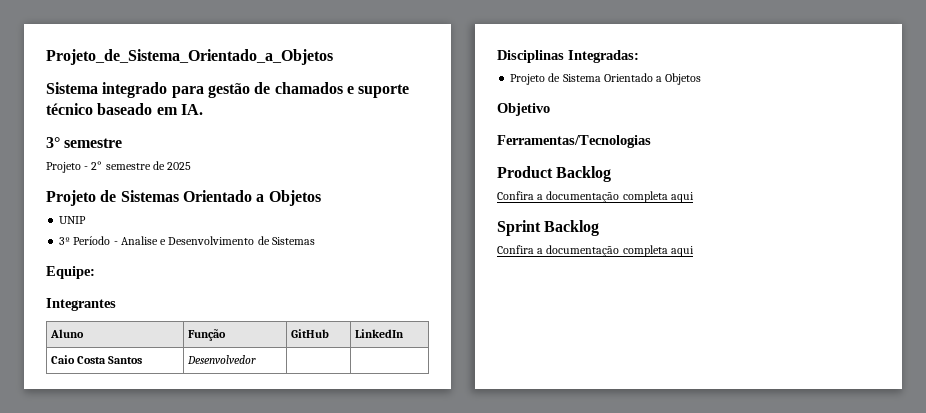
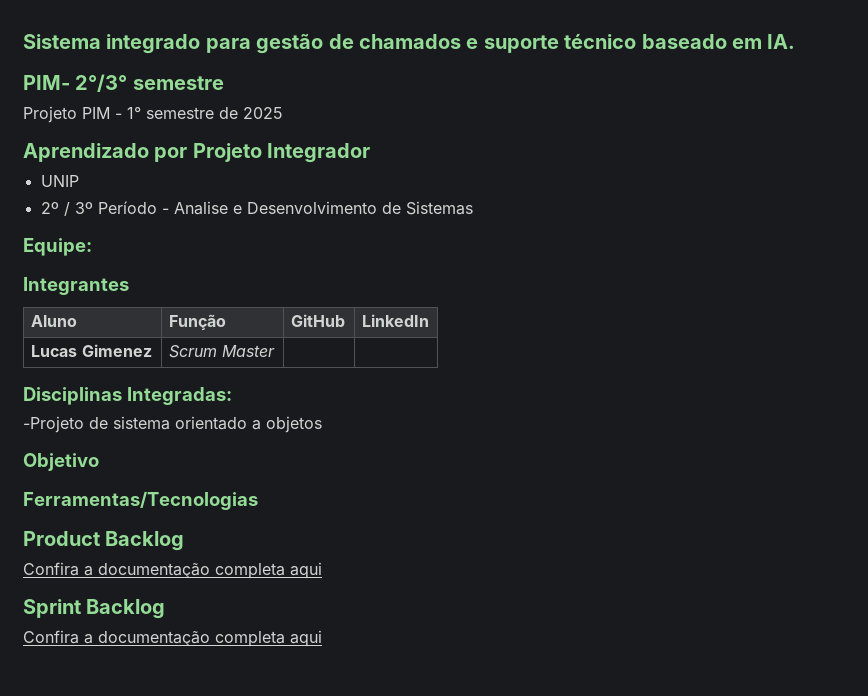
[46,49,333,65] Projeto_de_Sistema_Orientado_a_Objetos // -> (23, 41) none
[46,137,60,148] 3° -> [23,74,128,92] PIM- 2°/3°
[84,161,103,170] - 2° -> [82,107,141,119] PIM - 1°
[46,190,321,206] Projeto de Sistemas Orientado a Objetos -> [23,143,371,163] Aprendizado por Projeto Integrador
(87, 220) none -> [40,202,70,216] 2º /
[50,355,143,364] [186,355,256,364] [497,50,639,63] [510,73,702,85] Caio Costa Santos | Desenvolvedor | | // Disciplinas Integradas: // Projeto de Sistema Orientado a Objetos -> [30,344,152,357] [168,345,275,358] [23,387,232,405] [23,416,322,433] Lucas Gimenez | Scrum Master | | // Disciplinas Integradas: // -Projeto de sistema orientado a objetos

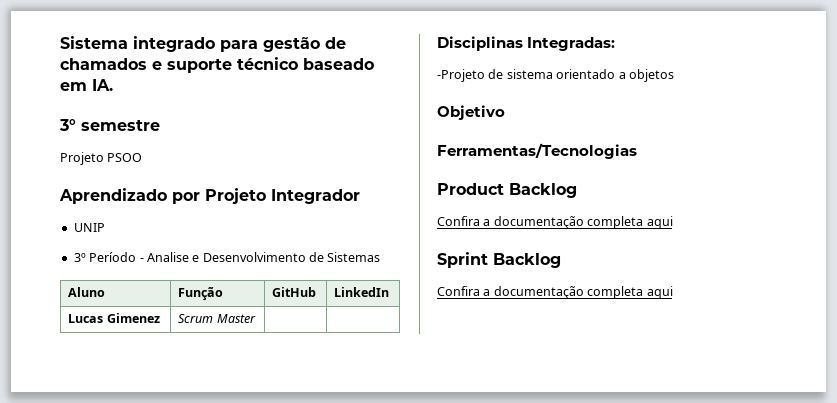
[23,74,128,92] PIM- 2°/3° -> [59,119,76,131] 3°
[82,107,283,119] PIM - 1° semestre de 2025 -> [107,153,143,162] PSOO
[40,202,70,216] 2º / -> (105, 227) none
[23,238,92,256] [23,277,129,295] // Equipe: // Integrantes -> (381, 257) none

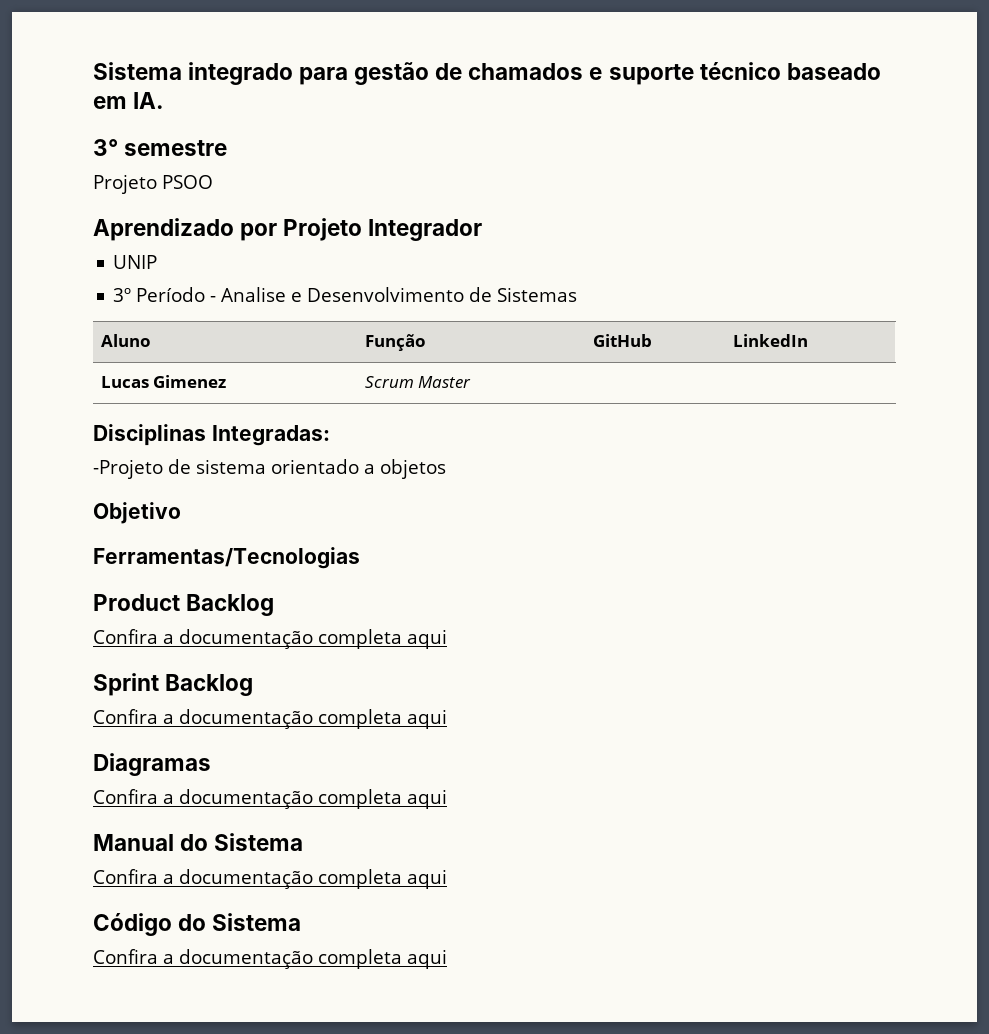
(673, 292) none -> [93,753,211,776] [93,789,447,809] [93,833,304,851] [93,869,447,889] [93,913,302,936] [93,949,447,969] // Diagramas // Confira a documentação completa aqui // Manual do Sistema // Confira a documentação completa aqui // Código do Sistema // Confira a documentação completa aqui

